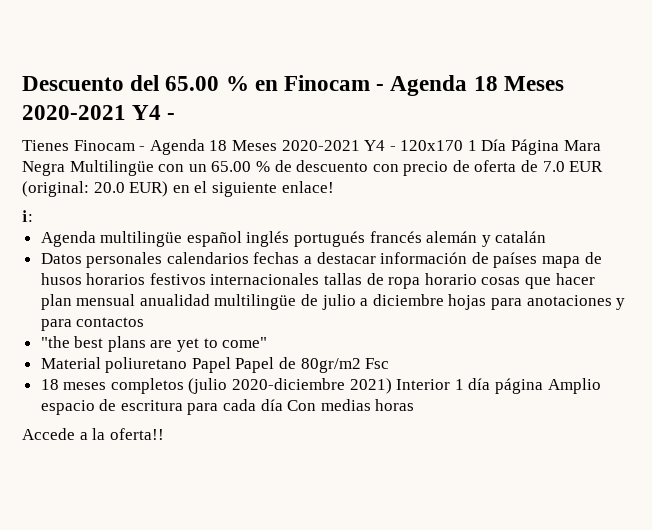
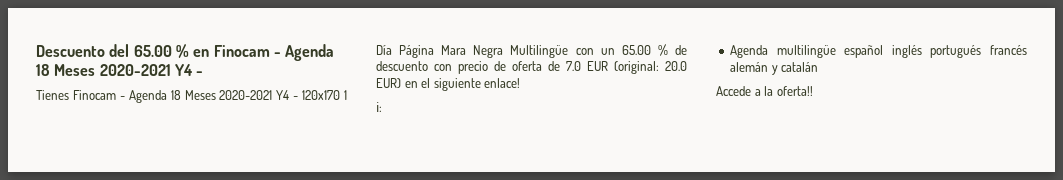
[40,252,602,268] [40,273,595,289] [40,294,626,310] [40,317,145,331] [40,336,268,352] [40,357,390,373] [40,378,601,394] [40,399,415,415] // Datos personales calendarios fechas a destacar información de países mapa de husos horarios festivos internacionales tallas de ropa horario cosas que hacer plan mensual anualidad multilingüe de julio a diciembre hojas para anotaciones y para contactos // "the best plans are yet to come" // Material poliuretano Papel Papel de 80gr/m2 Fsc // 18 meses completos (julio 2020-diciembre 2021) Interior 1 día página Amplio espacio de escritura para cada día Con medias horas -> (819, 67) none

